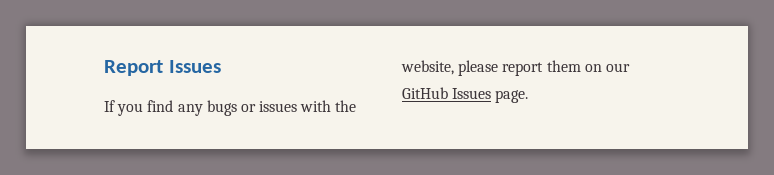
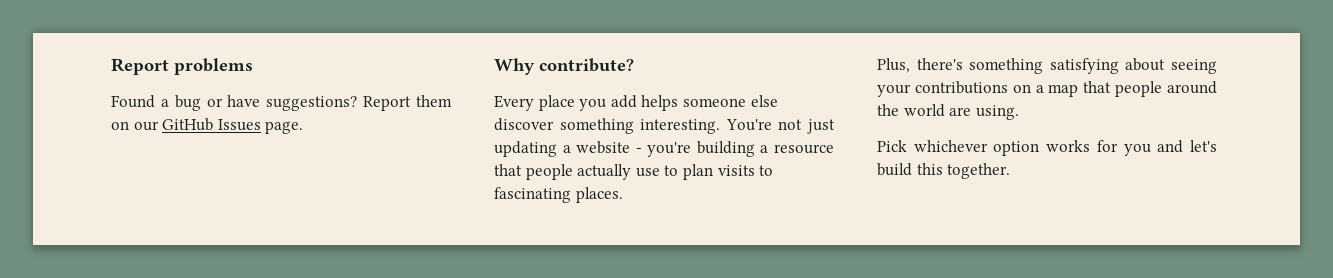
[104,60,221,76] [104,100,357,116] [401,60,544,76] Report Issues // If you find any bugs or issues with the website, please report -> [111,58,253,75] [111,95,412,111] Report problems // Found a bug or have suggestions? Report
(529, 96) none -> [494,58,634,75] [494,95,778,111] [494,118,835,134] [494,141,834,157] [494,164,774,180] [494,187,623,203] [877,58,1217,74] [877,81,1217,97] [877,104,1019,120] [877,140,1217,156] [877,163,1011,179] // Why contribute? // Every place you add helps someone else discover something interesting. You're not just updating a website - you're building a resource that people actually use to plan visits to fascinating places. // Plus, there's something satisfying about seeing your contributions on a map that people around the world are using. // Pick whichever option works for you and let's build this together.

